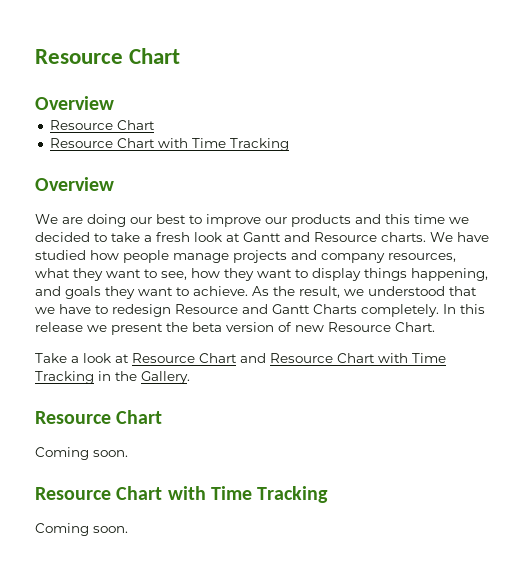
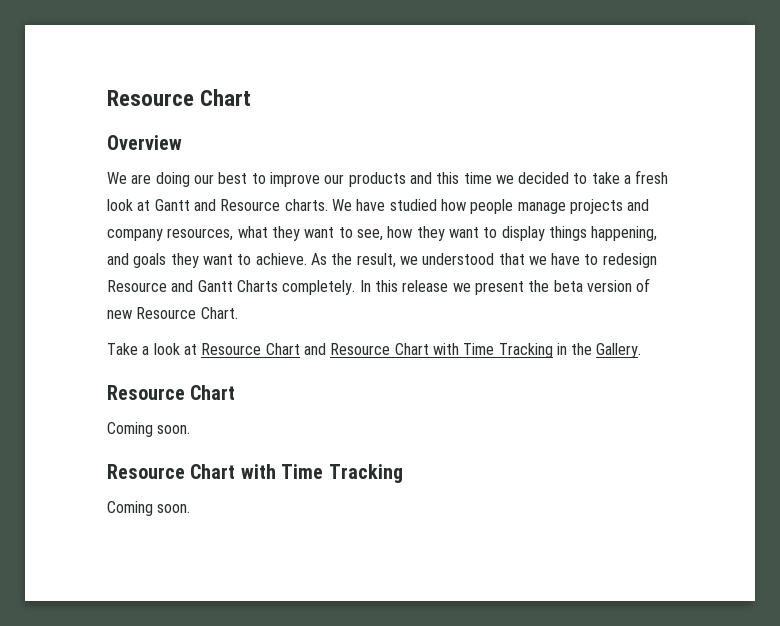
[49,120,155,130] [49,138,289,151] [35,177,114,191] // Resource Chart // Resource Chart with Time Tracking // Overview -> (182, 142) none

